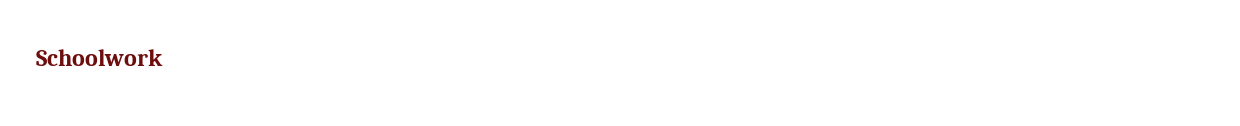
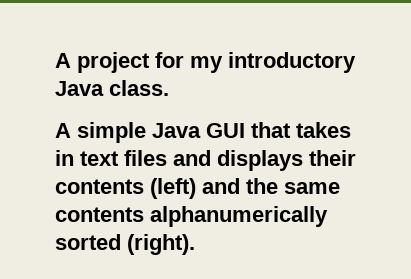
[36,49,163,66] Schoolwork -> [55,52,356,73] [55,80,169,96] [55,122,351,143] [55,150,356,171] [55,178,340,199] [55,206,328,227] [55,234,195,255] A project for my introductory Java class. // A simple Java GUI that takes in text files and displays their contents (left) and the same contents alphanumerically sorted (right).

